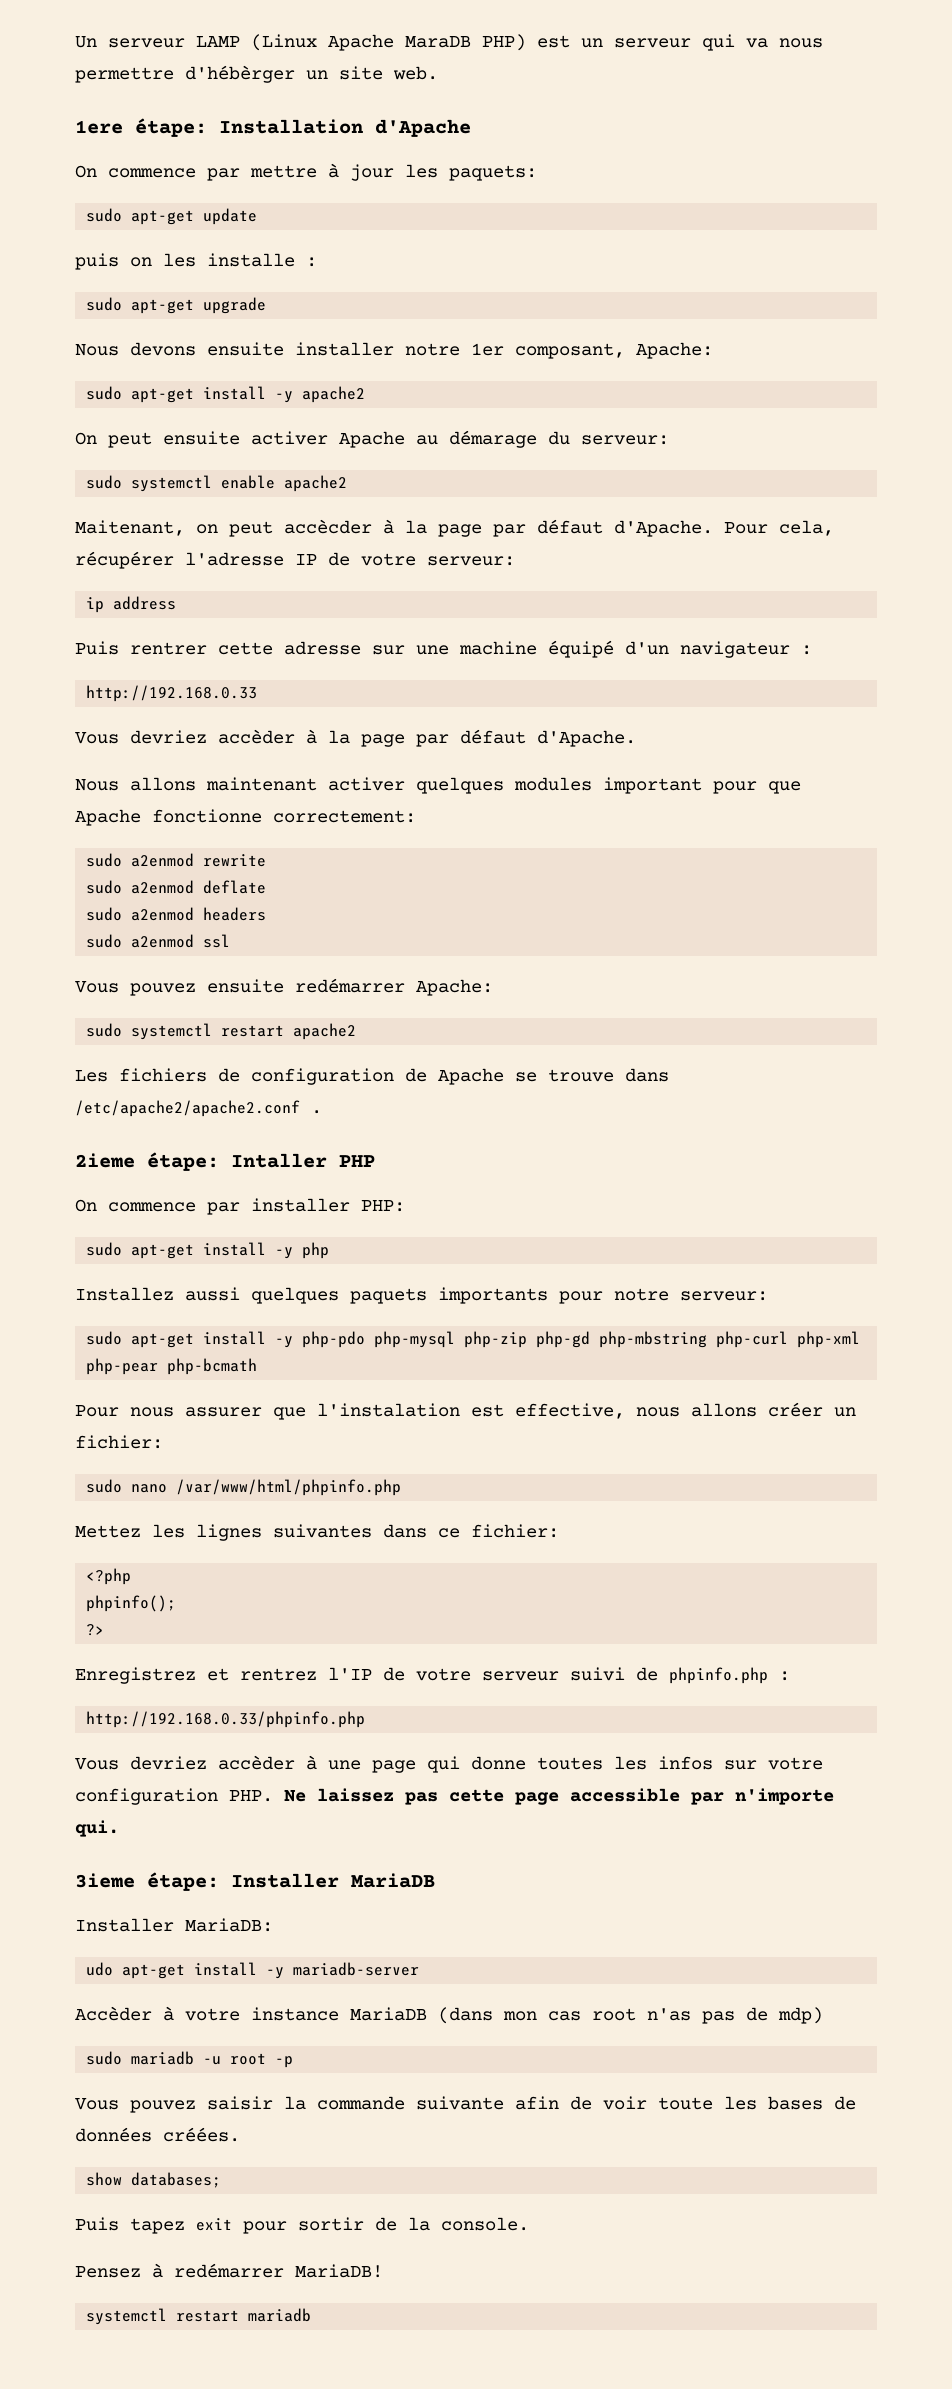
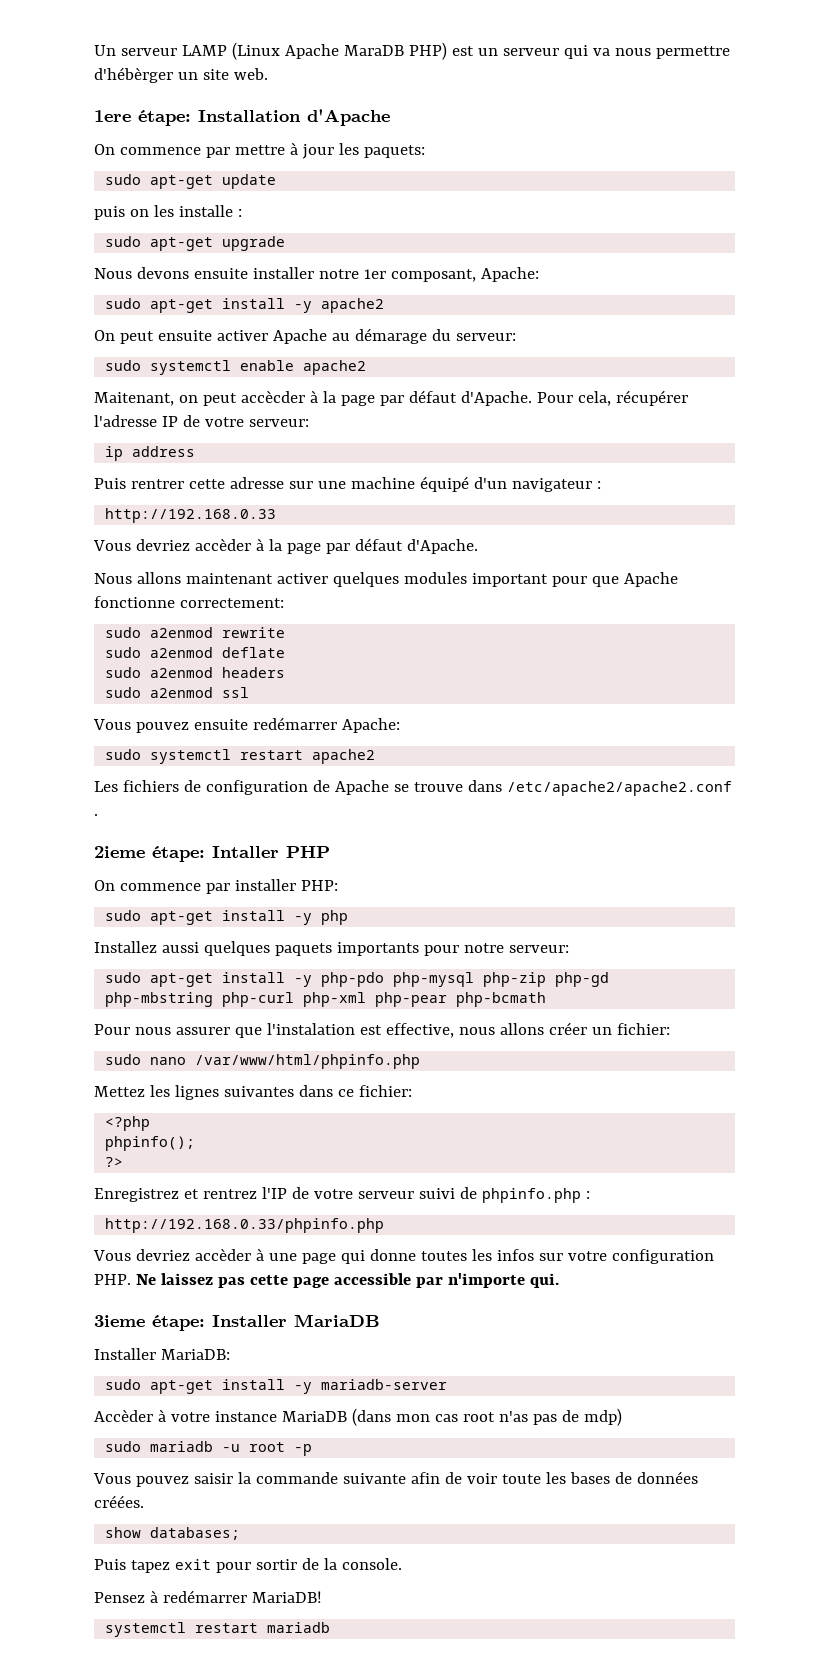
[86,1962,114,1976] udo -> [105,1379,142,1390] sudo

